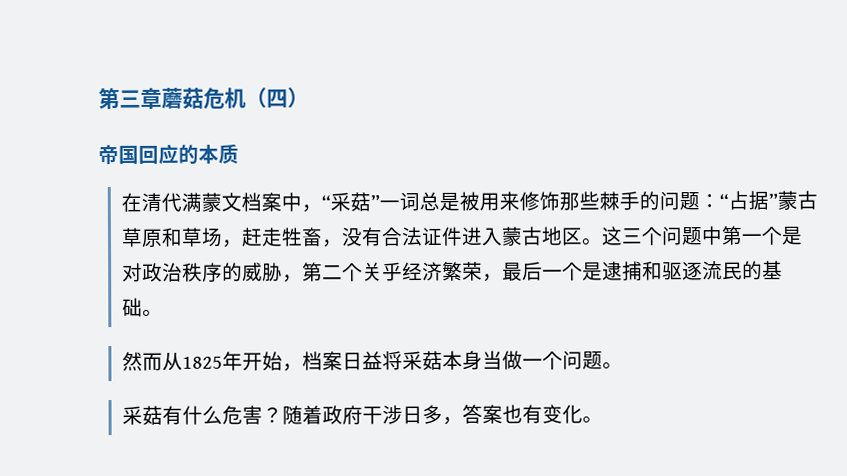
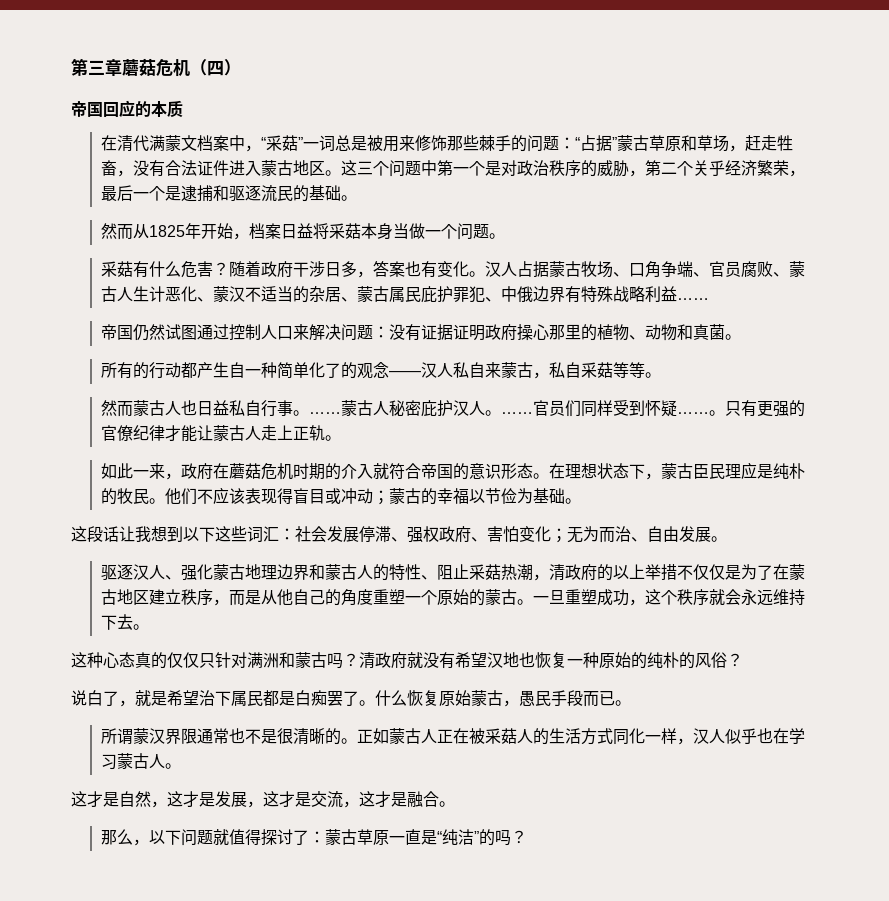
(603, 419) none -> [485,261,806,278] [101,286,710,303] [101,324,742,341] [101,362,662,379] [101,400,806,417] [101,425,342,442] [101,462,806,480] [101,487,582,505] [71,526,727,543] [101,564,806,581] [101,589,806,606] [101,614,150,630] [71,652,743,669] [71,690,631,707] [101,728,806,745] [101,753,182,770] [71,791,455,808] [101,829,528,846] 汉人占据蒙古牧场、口角争端、官员腐败、蒙古人生计恶化、蒙汉不适当的杂居、蒙古属民庇护罪犯、中俄边界有特殊战略利益…… // 帝国仍然试图通过控制人口来解决问题：没有证据证明政府操心那里的植物、动物和真菌。 // 所有的行动都产生自一种简单化了的观念——汉人私自来蒙古，私自采菇等等。 // 然而蒙古人也日益私自行事。……蒙古人秘密庇护汉人。……官员们同样受到怀疑……。只有更强的官僚纪律才能让蒙古人走上正轨。 // 如此一来，政府在蘑菇危机时期的介入就符合帝国的意识形态。在理想状态下，蒙古臣民理应是纯朴的牧民。他们不应该表现得盲目或冲动；蒙古的幸福以节俭为基础。 // 这段话让我想到以下这些词汇：社会发展停滞、强权政府、害怕变化；无为而治、自由发展。 // 驱逐汉人、强化蒙古地理边界和蒙古人的特性、阻止采菇热潮，清政府的以上举措不仅仅是为了在蒙古地区建立秩序，而是从他自己的角度重塑一个原始的蒙古。一旦重塑成功，这个秩序就会永远维持下去。 // 这种心态真的仅仅只针对满洲和蒙古吗？清政府就没有希望汉地也恢复一种原始的纯朴的风俗？ // 说白了，就是希望治下属民都是白痴罢了。什么恢复原始蒙古，愚民手段而已。 // 所谓蒙汉界限通常也不是很清晰的。正如蒙古人正在被采菇人的生活方式同化一样，汉人似乎也在学习蒙古人。 // 这才是自然，这才是发展，这才是交流，这才是融合。 // 那么，以下问题就值得探讨了：蒙古草原一直是“纯洁”的吗？

